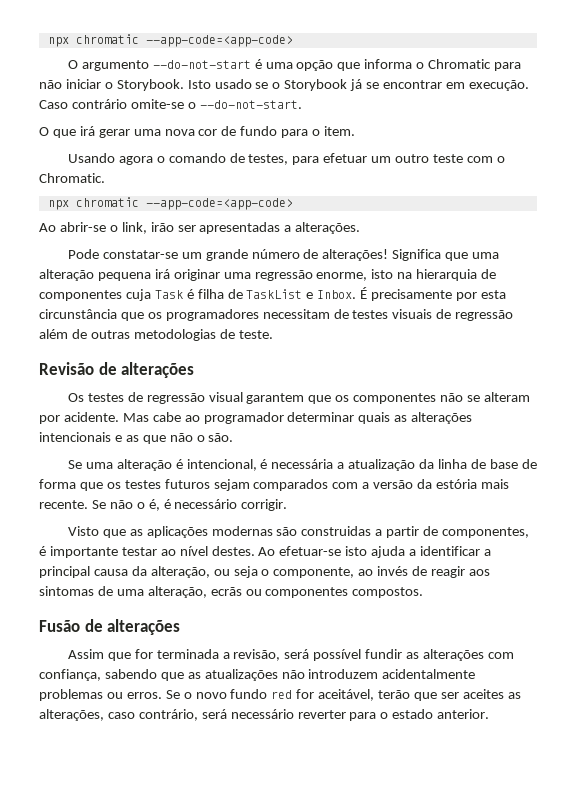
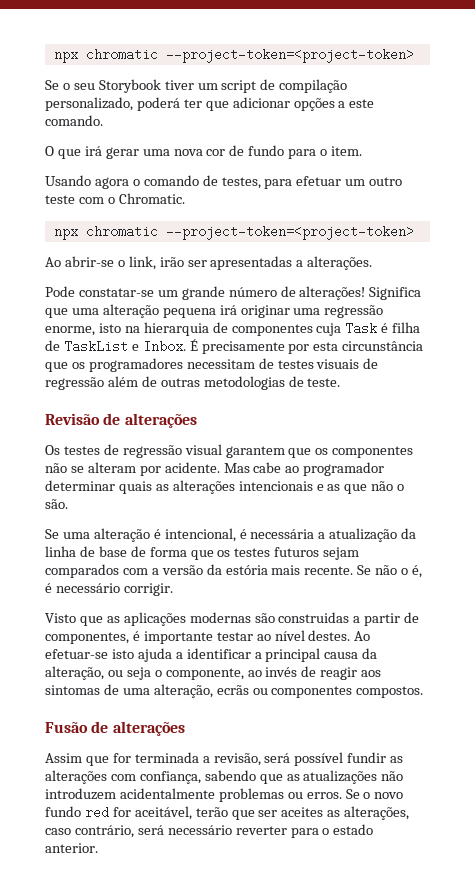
[47,34,293,47] [67,59,522,71] [39,79,529,91] [39,99,302,109] npx chromatic --app-code=<app-code> // O argumento --do-not-start é uma opção que informa o Chromatic para não iniciar o Storybook. Isto usado se o Storybook já se encontrar em execução. Caso contrário omite-se o --do-not-start. -> [53,48,414,63] [45,79,348,93] [45,97,375,111] [45,115,103,126] npx chromatic --project-token=<project-token> // Se o seu Storybook tiver um script de compilação personalizado, poderá ter que adicionar opções a este comando.
[145,198,293,210] --app-code=<app-code> -> [165,225,414,240] --project-token=<project-token>

